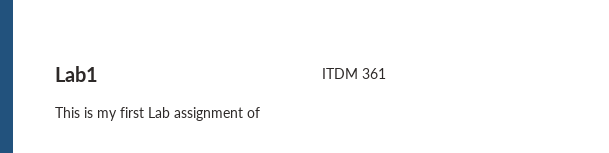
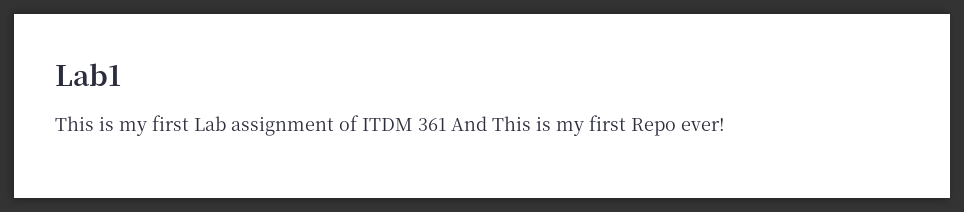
(386, 73) none -> [451,115,725,136] And This is my first Repo ever!

